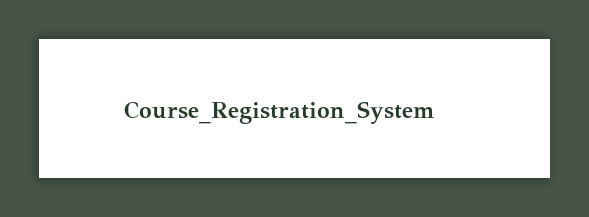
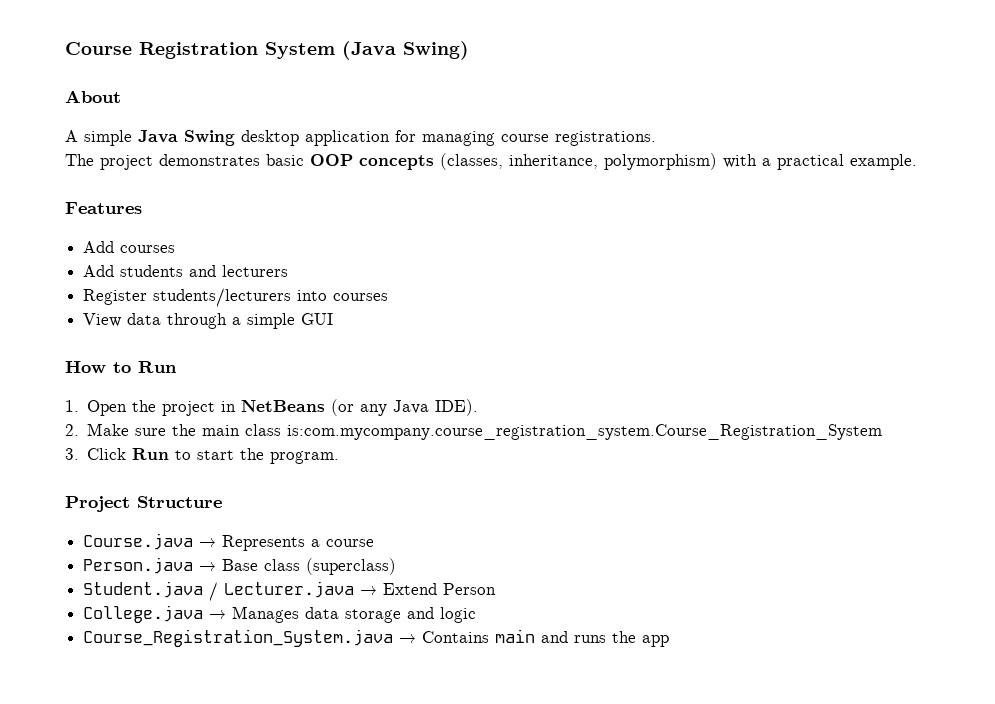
[124,101,435,124] Course_Registration_System -> [65,41,469,60] [65,90,121,103] [65,130,656,146] [65,153,917,170] [65,202,142,214] [83,241,176,253] [83,265,289,277] [83,288,389,307] [83,313,334,329] [65,361,177,373] [65,399,479,416] [65,423,883,440] [65,448,340,464] [65,496,222,512] [83,533,375,551] [83,557,397,575] [83,581,497,601] [83,605,477,623] [83,629,670,647] Course Registration System (Java Swing) // About // A simple Java Swing desktop application for managing course registrations. // The project demonstrates basic OOP concepts (classes, inheritance, polymorphism) with a practical example. // Features // Add courses // Add students and lecturers // Register students/lecturers into courses // View data through a simple GUI // How to Run // 1. Open the project in NetBeans (or any Java IDE). // 2. Make sure the main class is:com.mycompany.course_registration_system.Course_Registration_System // 3. Click Run to start the program. // Project Structure // Course.java → Represents a course // Person.java → Base class (superclass) // Student.java / Lecturer.java → Extend Person // College.java → Manages data storage and logic // Course_Registration_System.java → Contains main and runs the app

